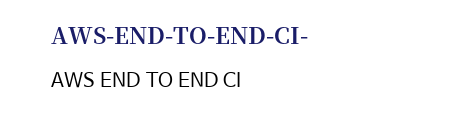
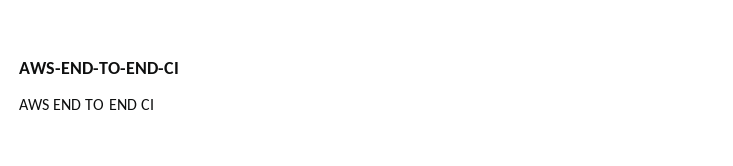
[51,27,308,44] AWS-END-TO-END-CI- -> [19,62,179,74] AWS-END-TO-END-CI

